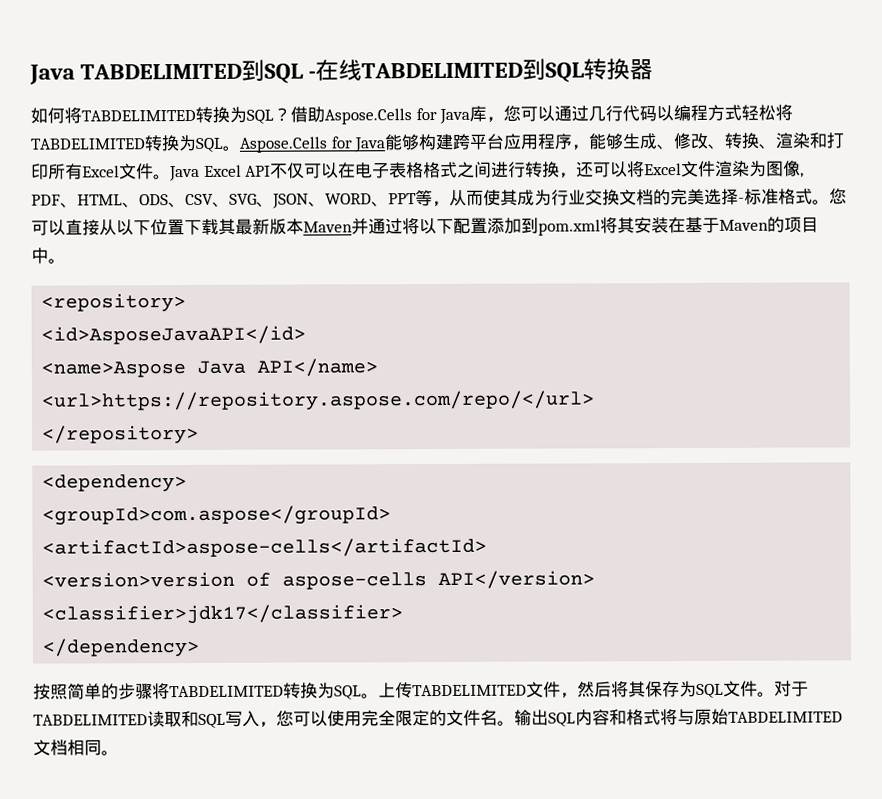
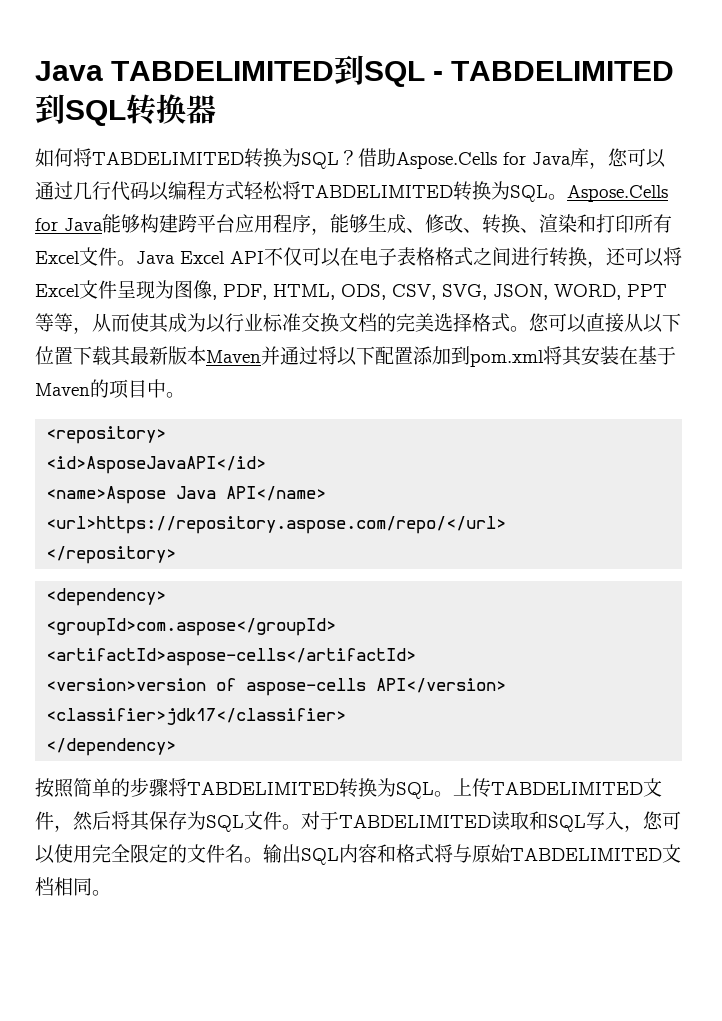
[315,59,363,82] 在线 -> (444, 76) none
[715,160,751,177] 渲染 -> [117,280,155,299] 呈现
[31,193,417,209] PDF、HTML、ODS、CSV、SVG、JSON、WORD、PPT -> [223,284,667,300] [35,313,54,332] PDF, HTML, ODS, CSV, SVG, JSON, WORD, PPT等
[551,189,586,206] 行业 -> [206,313,301,333] 以行业标准
[738,188,779,205] -标准 -> (472, 322) none

